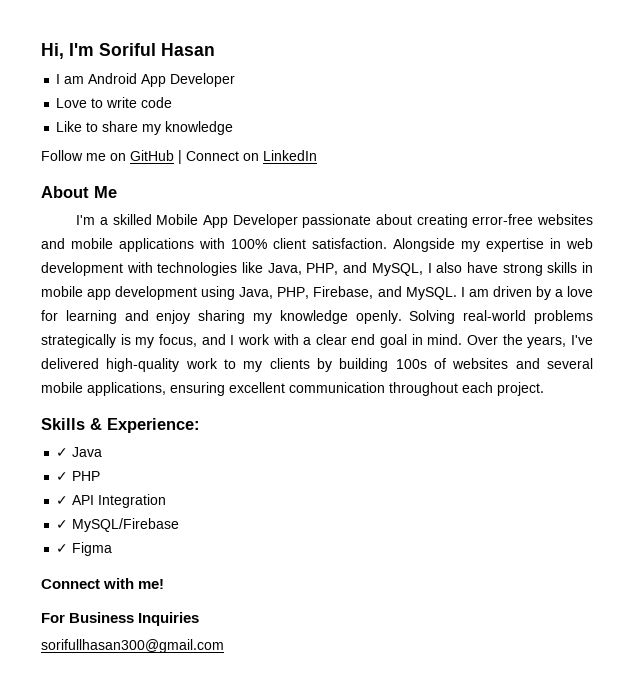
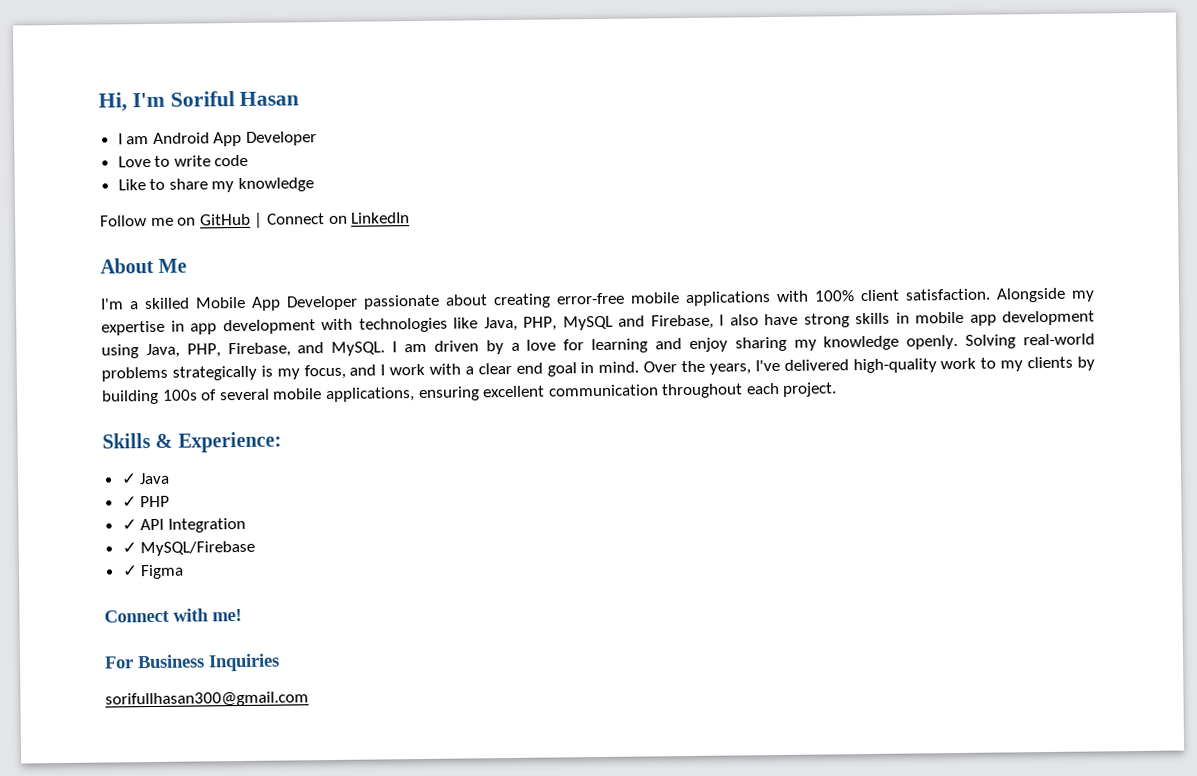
[537,214,593,225] [41,238,65,249] websites and -> (625, 298) none
[566,238,593,249] web -> [190,323,217,335] app
[343,262,423,276] and MySQL, -> [562,314,714,331] MySQL and Firebase,
[452,358,540,369] websites and -> (218, 395) none

